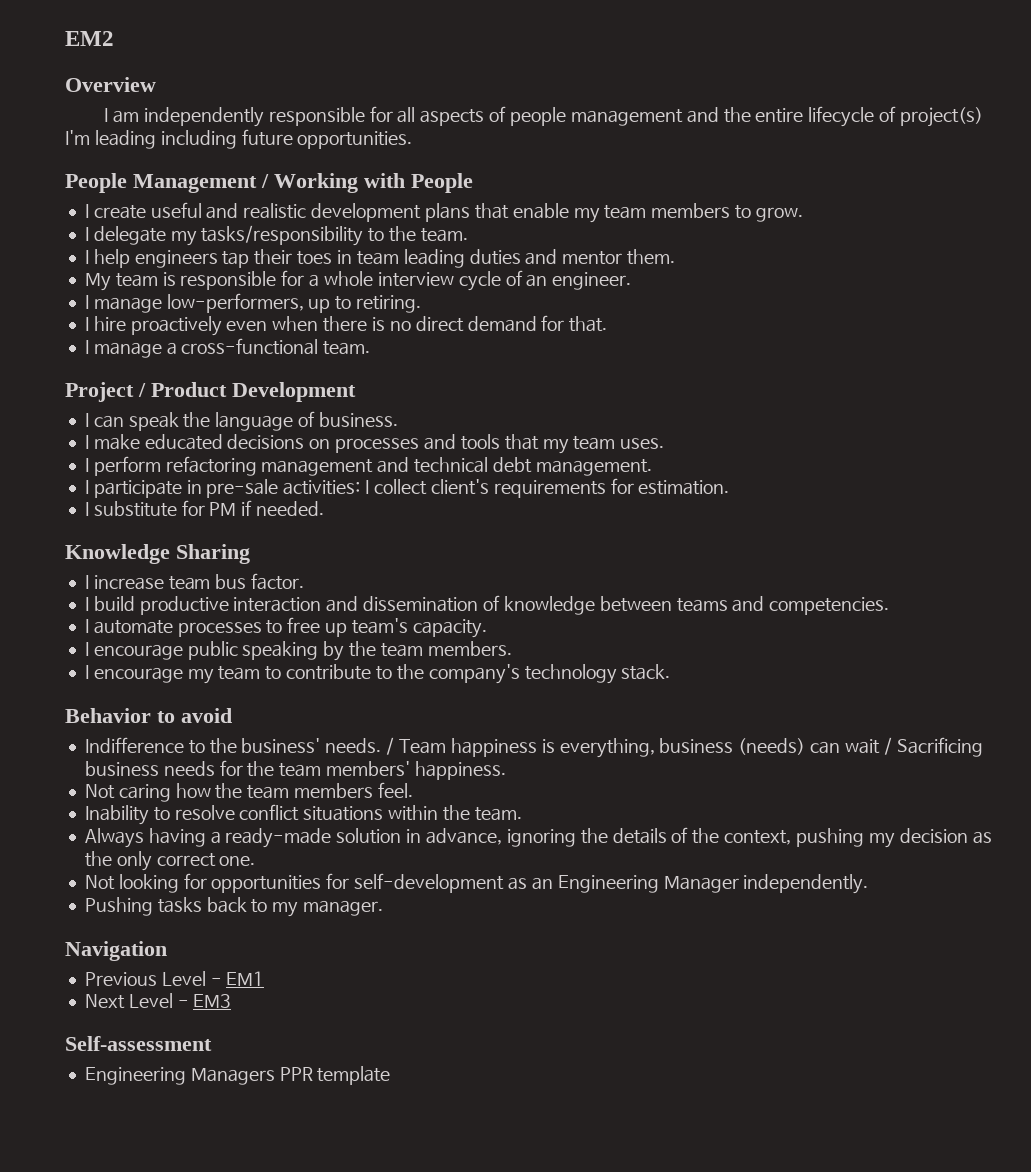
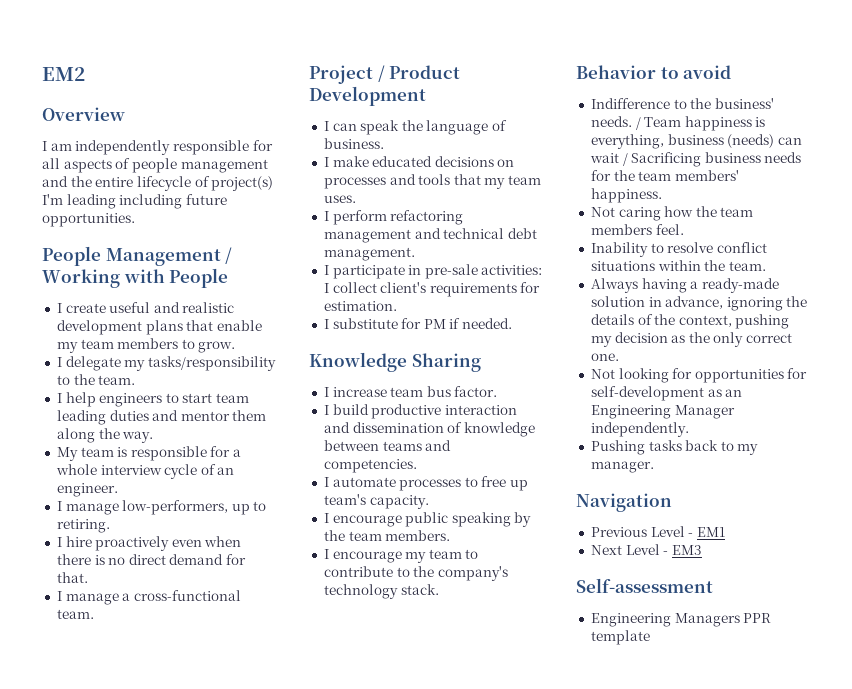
[222,249,352,268] tap their toes in -> [165,393,213,403] to start
[627,249,676,265] them. -> [232,410,267,421] [56,428,154,443] them along the way.

